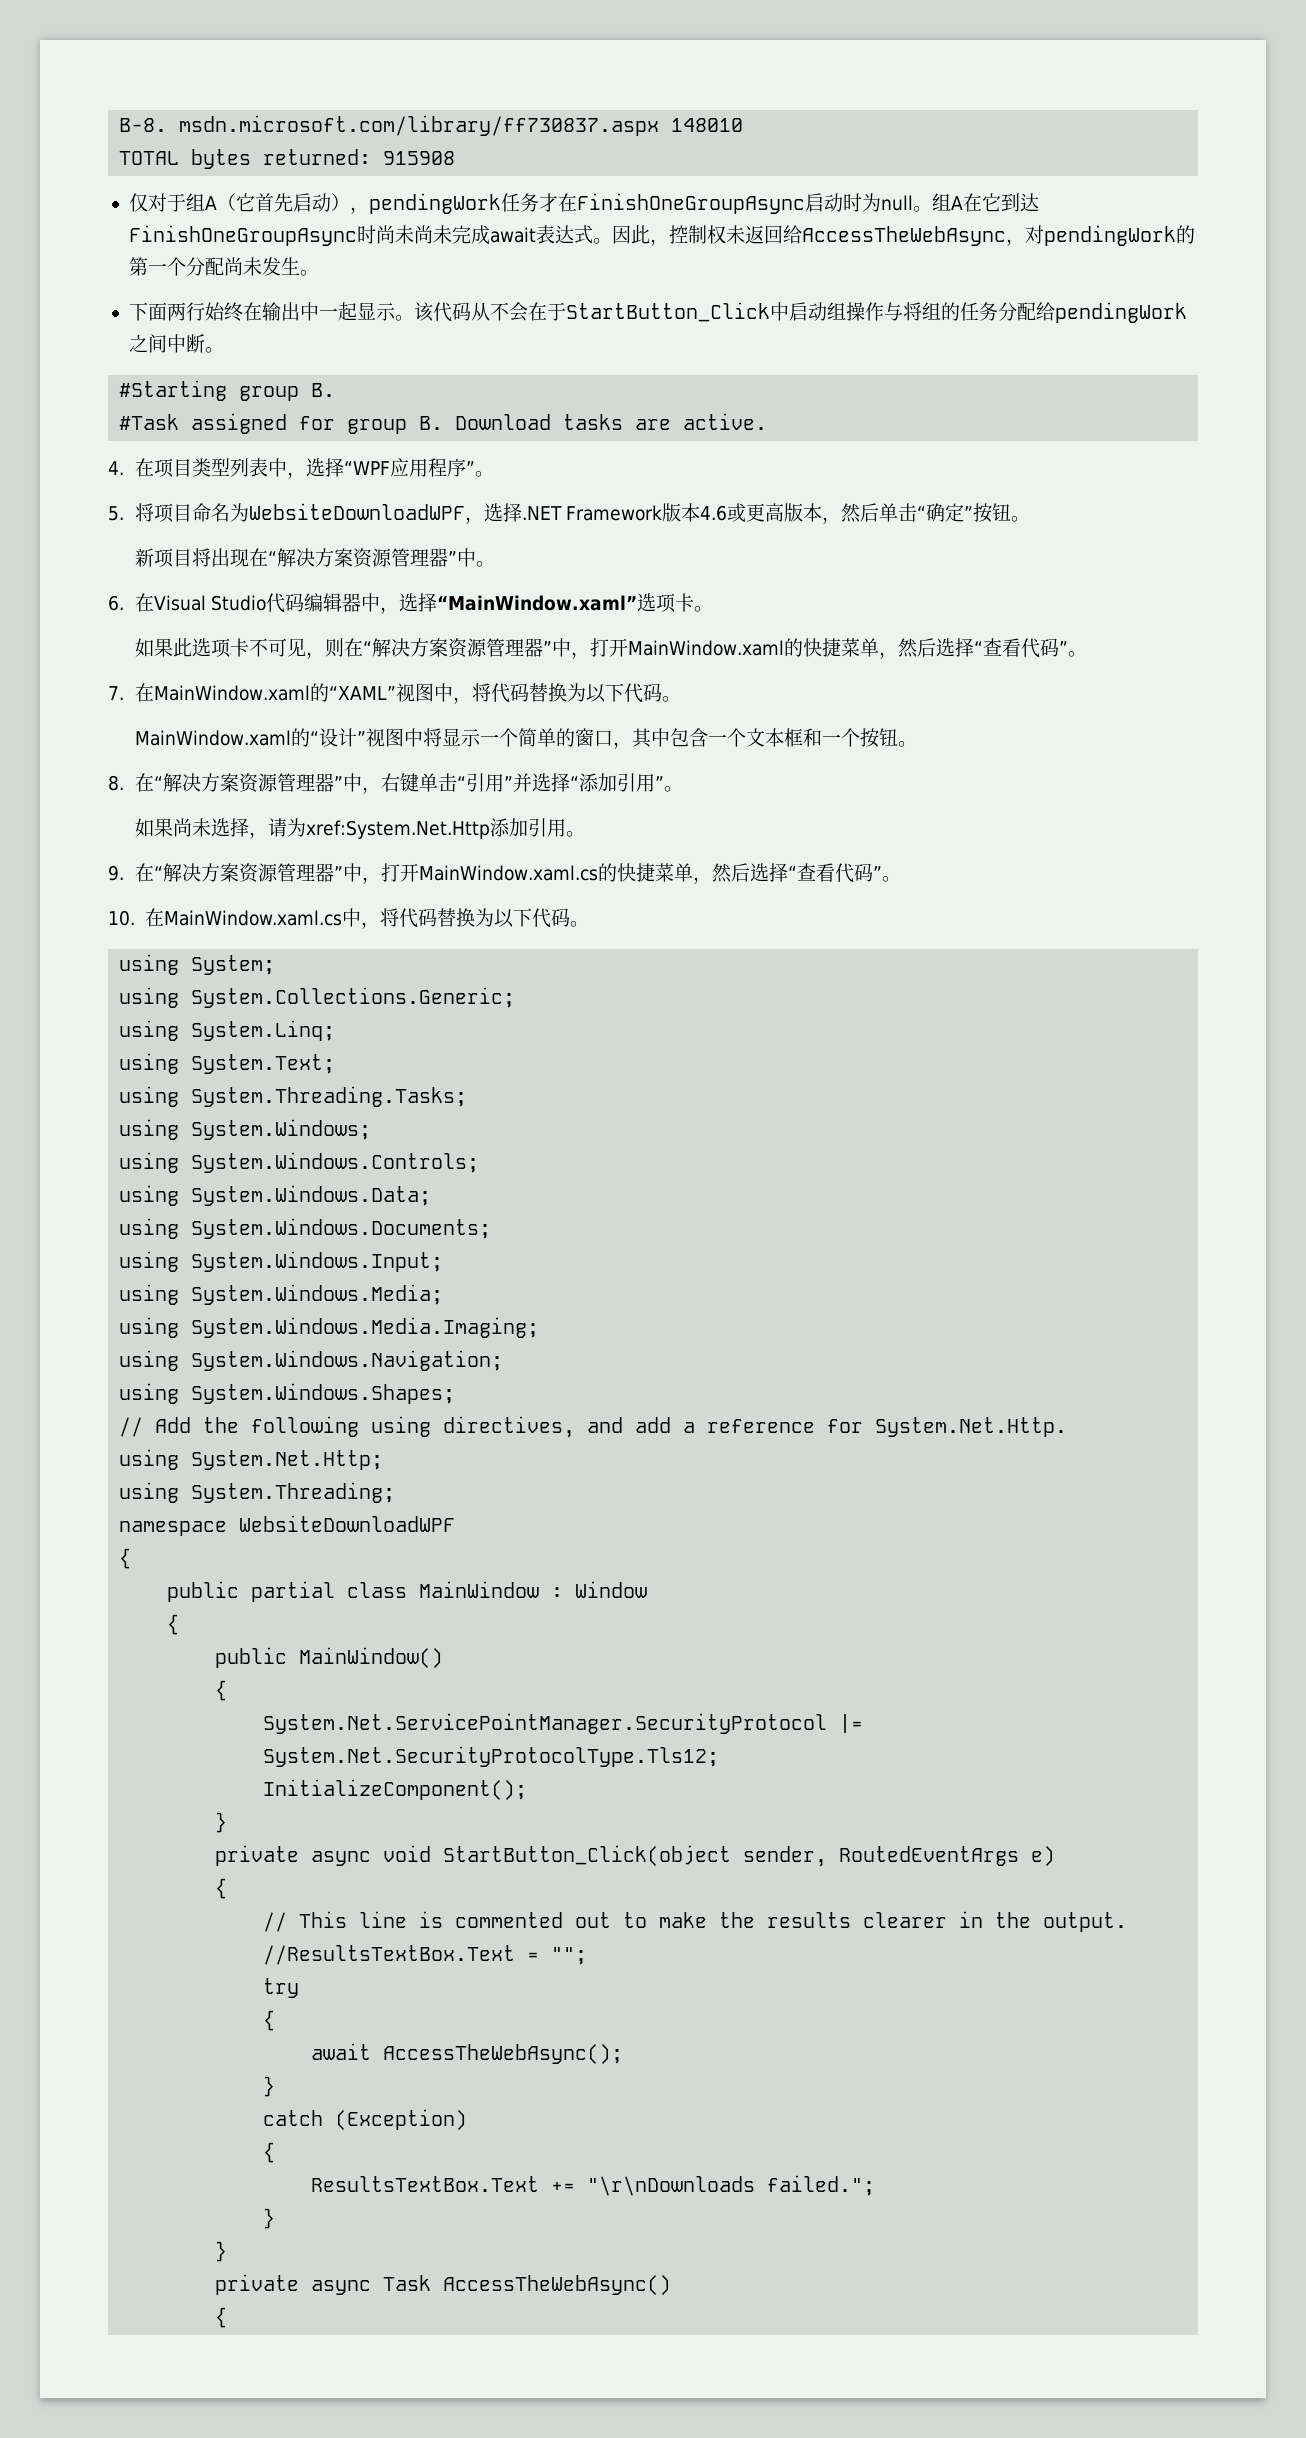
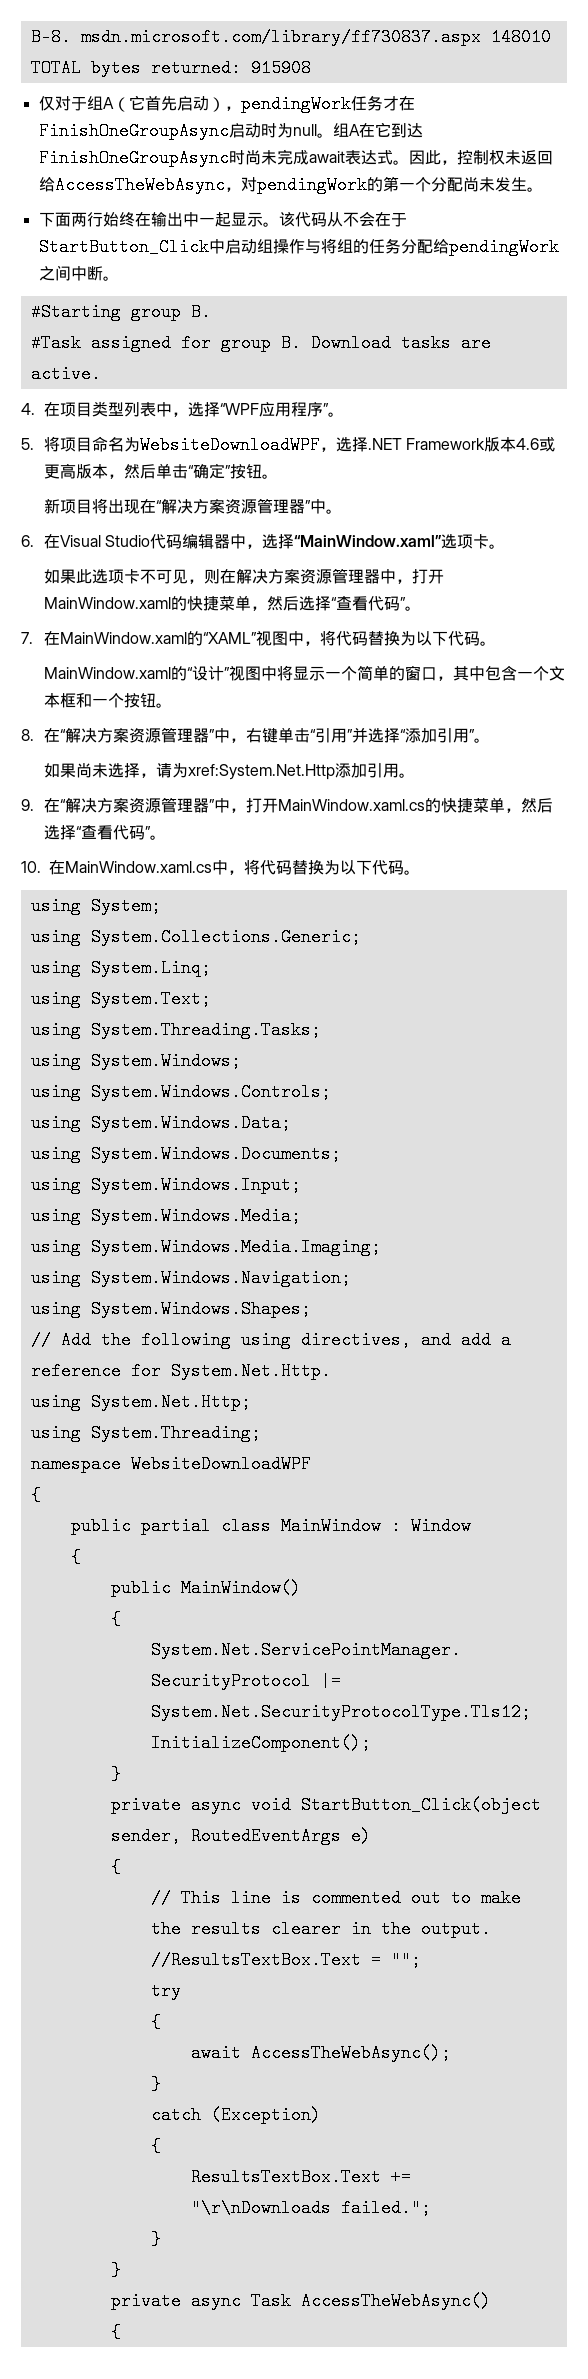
[413,225,452,244] 尚未 -> (277, 157) none
[363,638,553,658] “解决方案资源管理器” -> [235,568,380,584] 解决方案资源管理器

